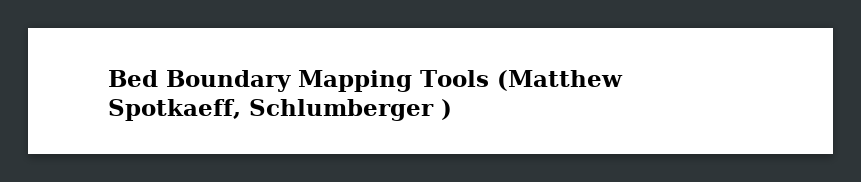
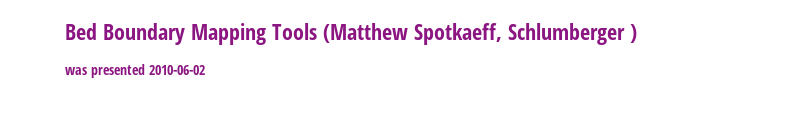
(452, 109) none -> [65,64,205,78] // was presented 2010-06-02

